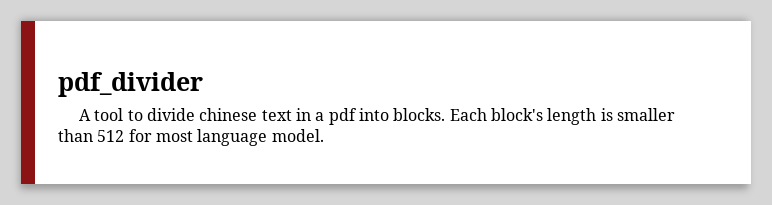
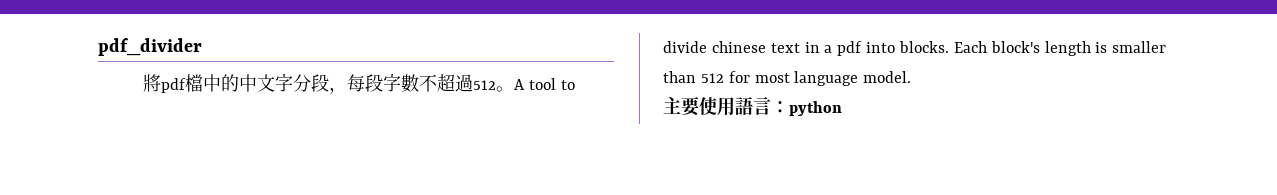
(203, 84) none -> [143,73,515,94] 將pdf檔中的中文字分段，每段字數不超過512。
(324, 135) none -> [663,97,842,116] // 主要使用語言：python

